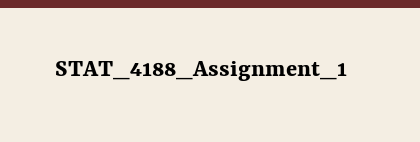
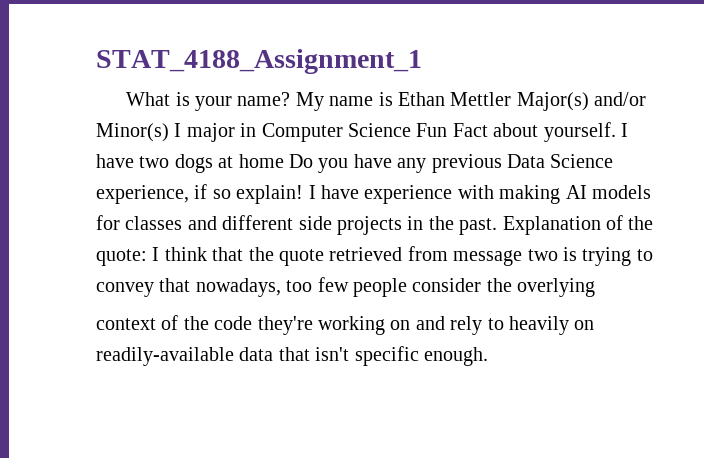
(347, 71) none -> [126,92,647,111] [96,122,628,142] [96,154,614,173] [96,184,651,204] [96,215,654,235] [96,246,653,266] [96,277,596,297] [96,315,595,335] [96,346,488,366] // What is your name? My name is Ethan Mettler Major(s) and/or Minor(s) I major in Computer Science Fun Fact about yourself. I have two dogs at home Do you have any previous Data Science experience, if so explain! I have experience with making AI models for classes and different side projects in the past. Explanation of the quote: I think that the quote retrieved from message two is trying to convey that nowadays, too few people consider the overlying // context of the code they're working on and rely to heavily on readily-available data that isn't specific enough.

